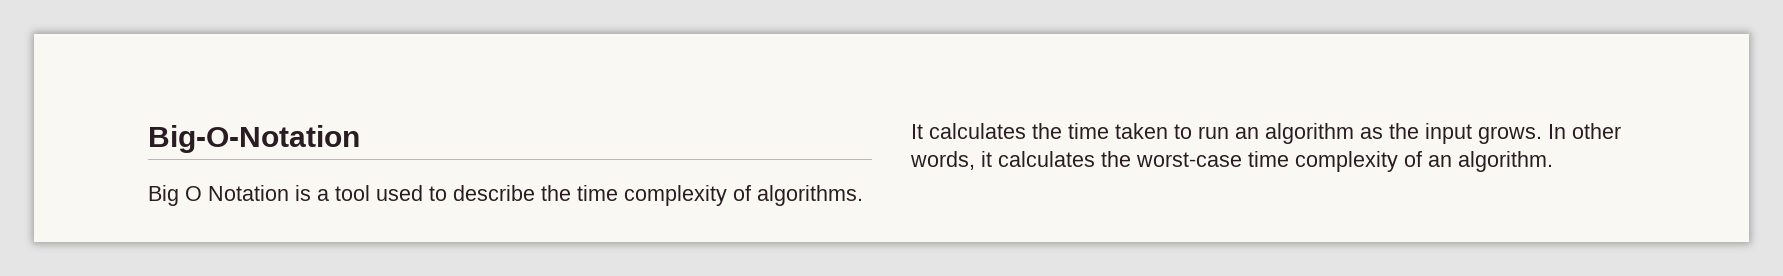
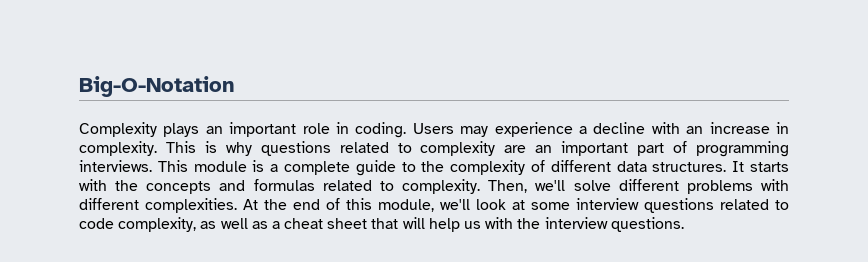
[148,185,863,206] [911,123,1621,144] [910,151,1553,172] Big O Notation is a tool used to describe the time complexity of algorithms. It calculates the time taken to run an algorithm as the input grows. In other words, it calculates the worst-case time complexity of an algorithm. -> [79,122,789,138] [79,141,789,157] [79,160,789,176] [79,179,789,194] [79,198,789,213] [79,217,684,232] Complexity plays an important role in coding. Users may experience a decline with an increase in complexity. This is why questions related to complexity are an important part of programming interviews. This module is a complete guide to the complexity of different data structures. It starts with the concepts and formulas related to complexity. Then, we'll solve different problems with different complexities. At the end of this module, we'll look at some interview questions related to code complexity, as well as a cheat sheet that will help us with the interview questions.

